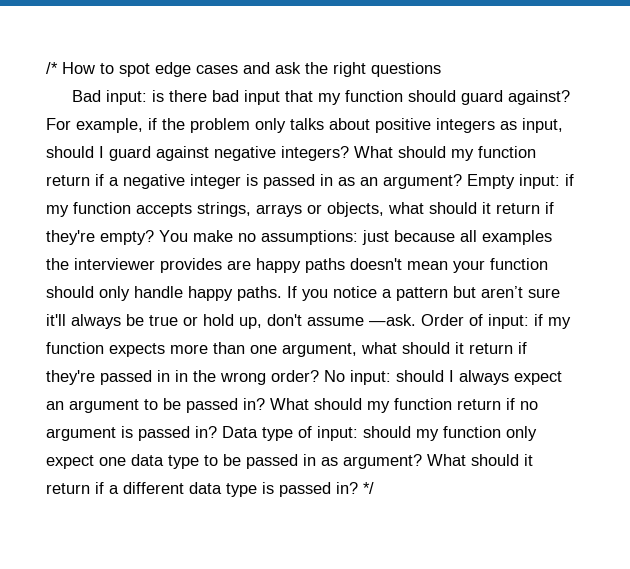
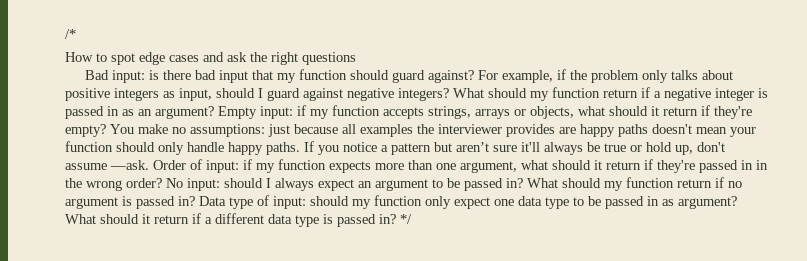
(58, 68) none -> (76, 34) //

